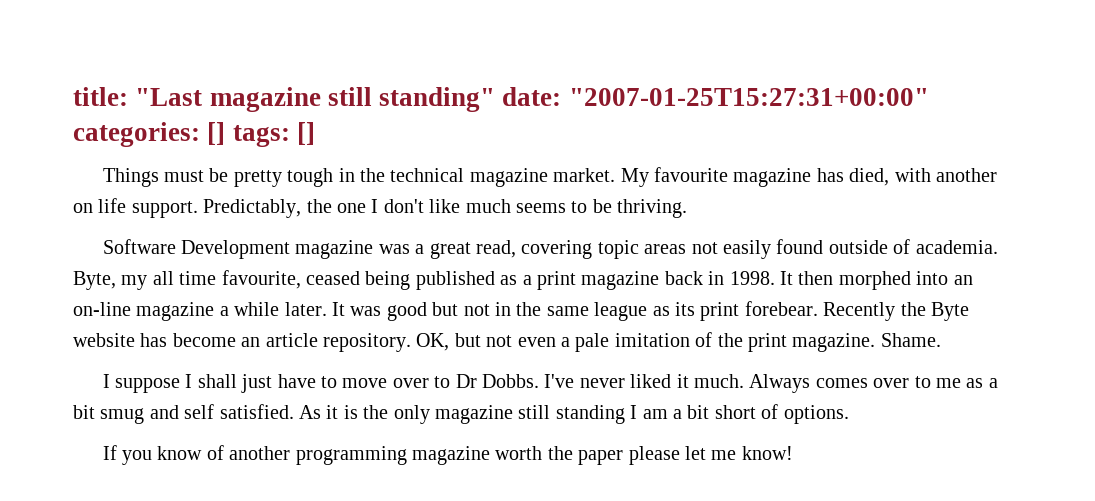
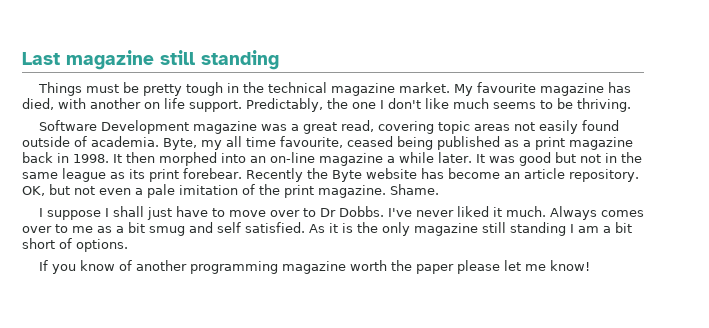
[73,87,929,112] [73,122,315,147] title: "Last magazine still standing" date: "2007-01-25T15:27:31+00:00" categories: [] tags: [] -> [22,50,279,70] Last magazine still standing

